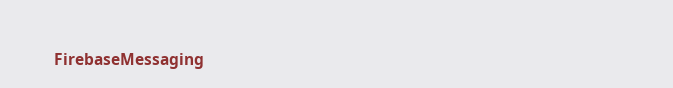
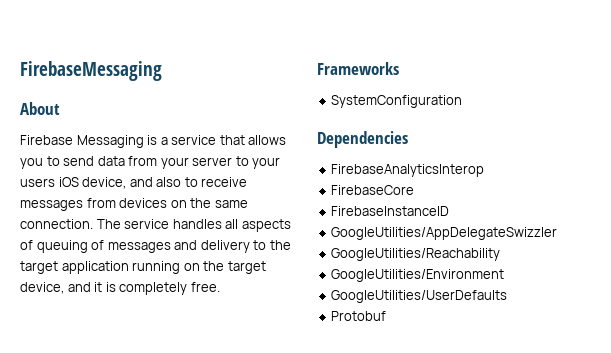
(204, 61) none -> [20,102,60,115] [20,135,287,148] [20,156,281,169] [20,177,248,189] [20,198,248,211] [20,219,291,232] [20,240,291,253] [20,261,266,274] [20,282,220,295] [317,62,399,75] [331,95,463,108] [317,131,408,148] [331,164,485,177] [331,185,415,195] [331,206,450,216] [331,227,558,240] [331,248,501,261] [331,269,505,282] [331,290,508,303] [331,311,387,321] // About // Firebase Messaging is a service that allows you to send data from your server to your users iOS device, and also to receive messages from devices on the same connection. The service handles all aspects of queuing of messages and delivery to the target application running on the target device, and it is completely free. // Frameworks // SystemConfiguration // Dependencies // FirebaseAnalyticsInterop // FirebaseCore // FirebaseInstanceID // GoogleUtilities/AppDelegateSwizzler // GoogleUtilities/Reachability // GoogleUtilities/Environment // GoogleUtilities/UserDefaults // Protobuf

